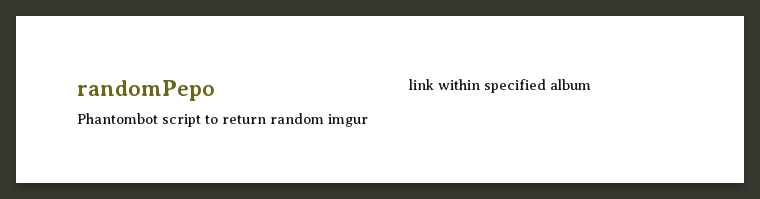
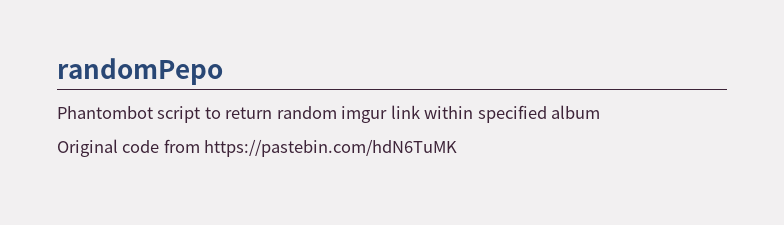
(591, 84) none -> [57,139,458,157] // Original code from https://pastebin.com/hdN6TuMK

